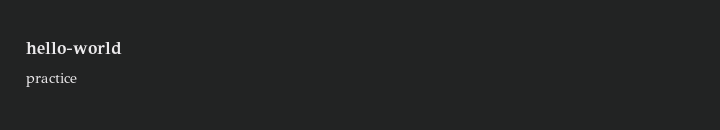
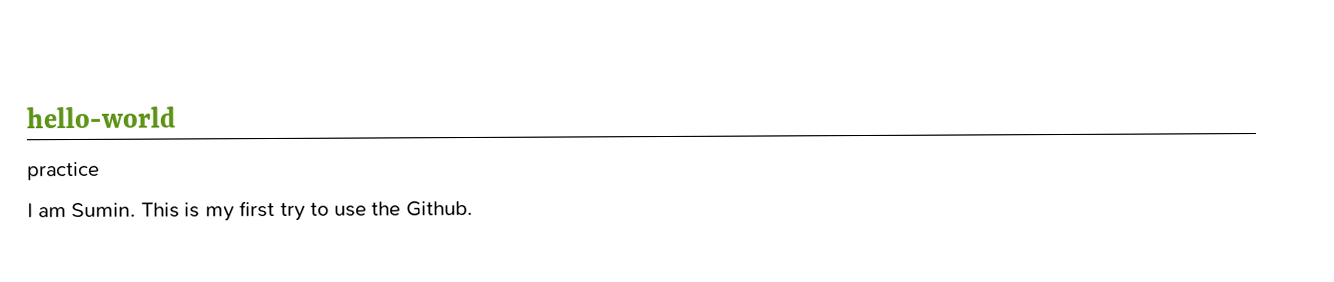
(77, 80) none -> [27,200,473,222] // I am Sumin. This is my first try to use the Github.

